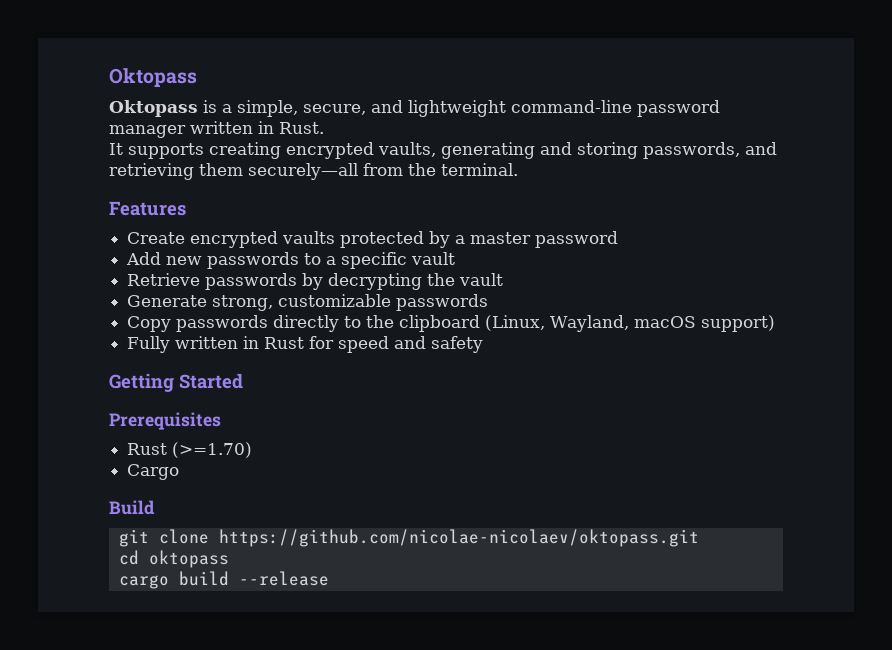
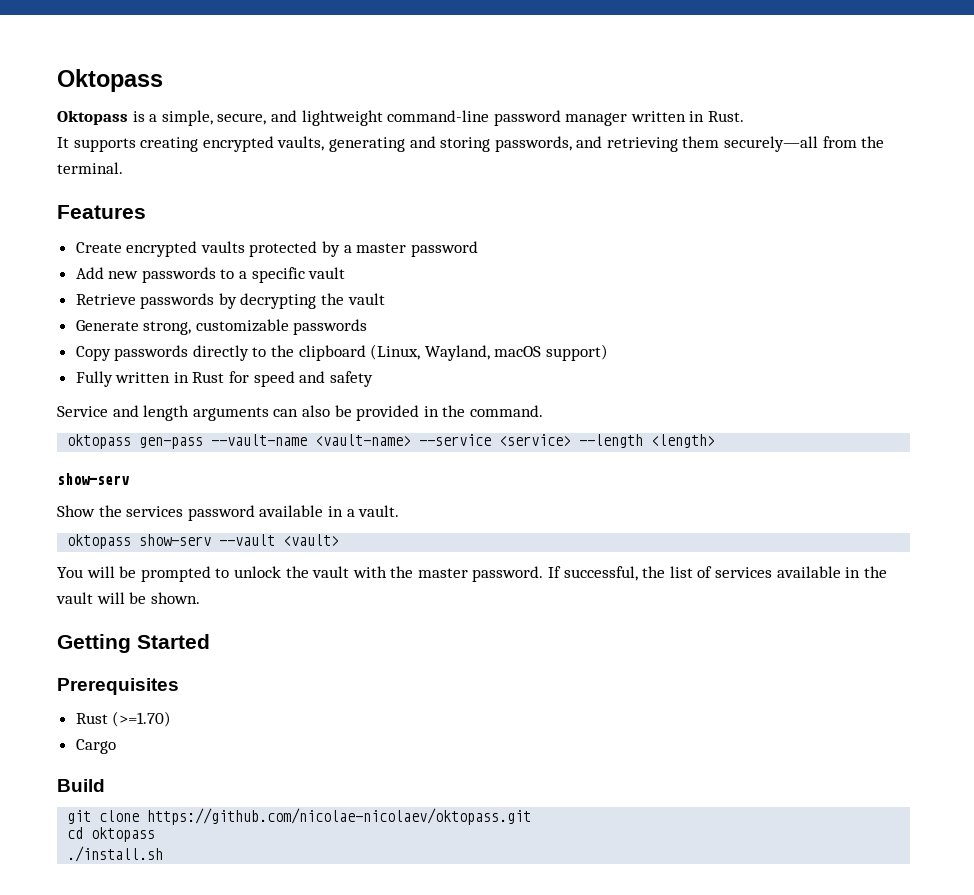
(484, 344) none -> [57,405,543,421] [67,434,716,449] [57,473,129,485] [57,505,400,521] [67,534,340,549] [57,566,887,582] [56,592,200,604] // Service and length arguments can also be provided in the command. // oktopass gen-pass --vault-name <vault-name> --service <service> --length <length> // show-serv // Show the services password available in a vault. // oktopass show-serv --vault <vault> // You will be prompted to unlock the vault with the master password. If successful, the list of services available in the vault will be shown.
[118,571,329,589] cargo build --release -> [67,846,164,862] ./install.sh

